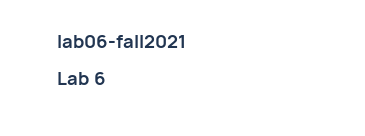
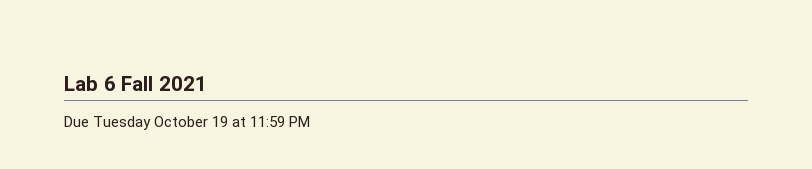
[57,35,186,48] lab06-fall2021 // -> (64, 83) none
(106, 78) none -> [121,76,208,91] [64,116,311,130] Fall 2021 // Due Tuesday October 19 at 11:59 PM

